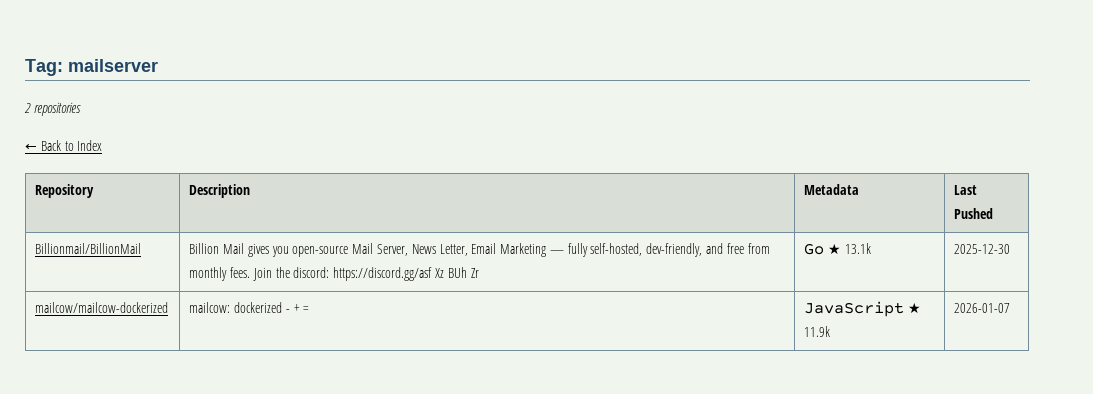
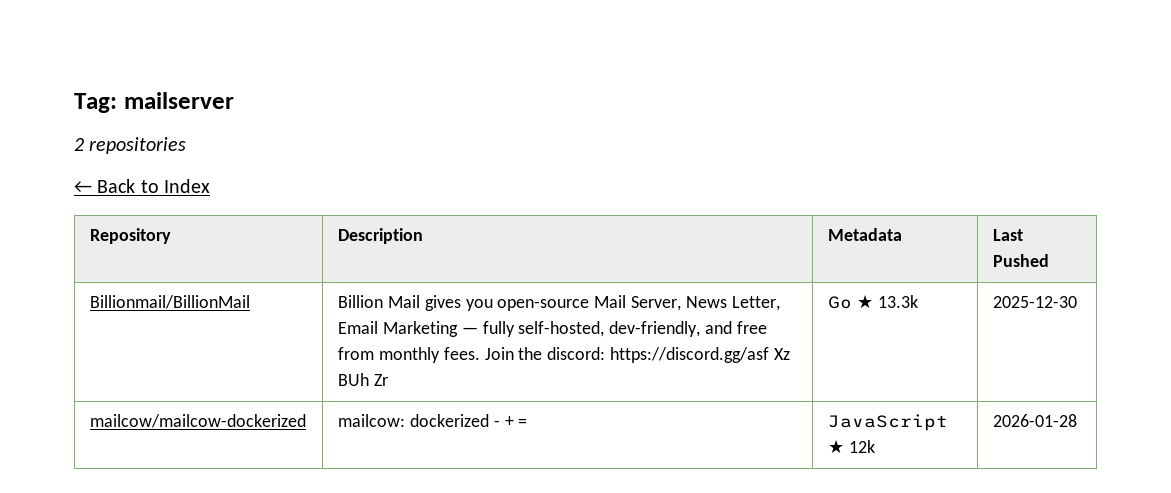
[844,243,871,254] 13.1k -> [877,295,918,308] 13.3k
[804,326,831,337] [954,303,1011,313] 11.9k | 2026-01-07 -> [848,440,875,453] [992,414,1077,427] 12k | 2026-01-28

